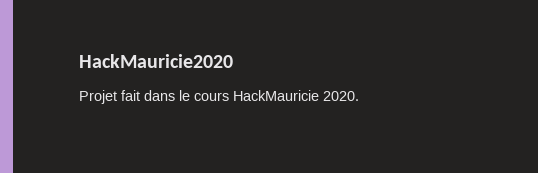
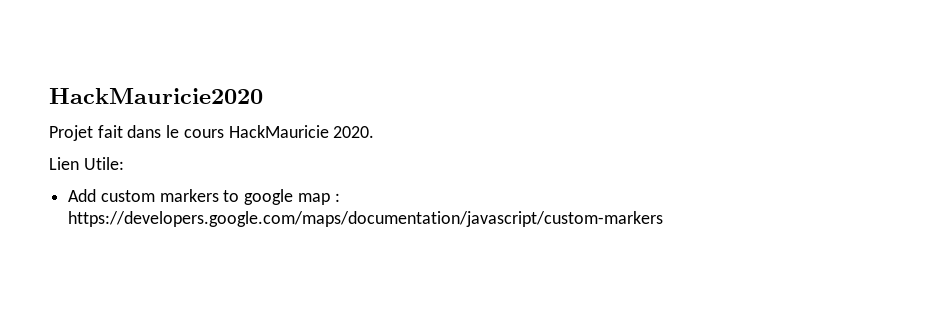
(359, 96) none -> [49,157,124,170] [68,189,340,205] [68,211,664,227] // Lien Utile: // Add custom markers to google map : https://developers.google.com/maps/documentation/javascript/custom-markers

